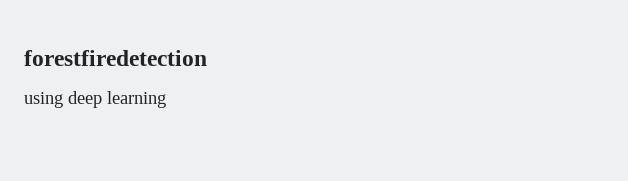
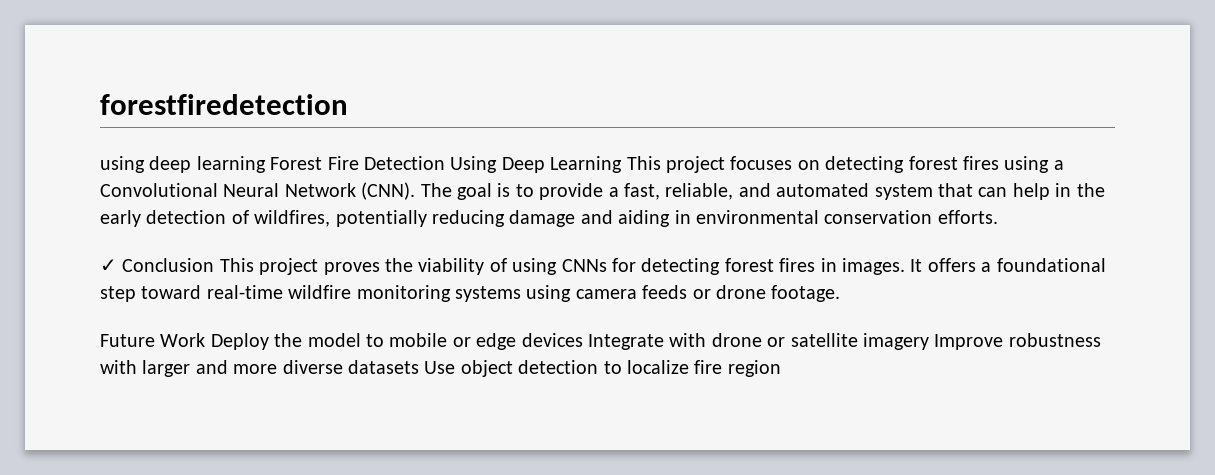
(166, 99) none -> [270,156,1064,173] [100,182,1105,200] [100,210,998,227] [100,258,1106,275] [100,285,841,302] [100,333,1101,350] [100,360,781,377] Forest Fire Detection Using Deep Learning This project focuses on detecting forest fires using a Convolutional Neural Network (CNN). The goal is to provide a fast, reliable, and automated system that can help in the early detection of wildfires, potentially reducing damage and aiding in environmental conservation efforts. // ✓ Conclusion This project proves the viability of using CNNs for detecting forest fires in images. It offers a foundational step toward real-time wildfire monitoring systems using camera feeds or drone footage. // Future Work Deploy the model to mobile or edge devices Integrate with drone or satellite imagery Improve robustness with larger and more diverse datasets Use object detection to localize fire region

